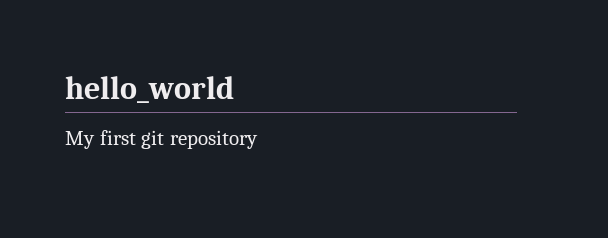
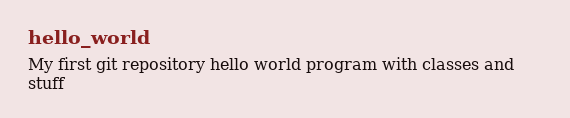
(258, 139) none -> [210,57,514,73] [28,77,65,89] hello world program with classes and stuff

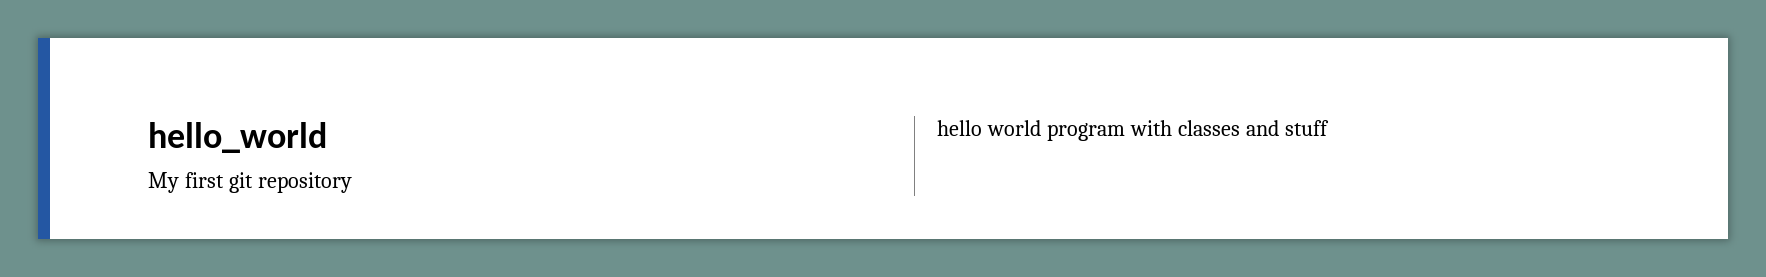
(205, 65) none -> (352, 182) //

